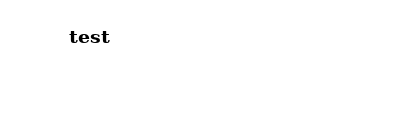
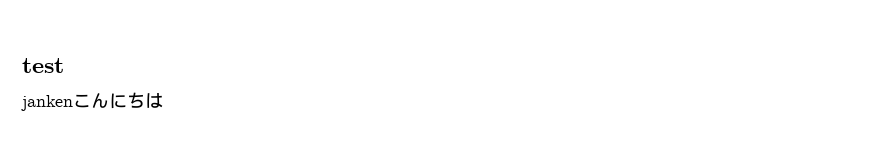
(110, 37) none -> [21,92,163,111] // jankenこんにちは

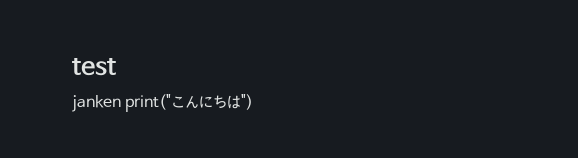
(73, 103) none -> [125,94,172,112] print("
(163, 100) none -> [241,94,254,110] ")

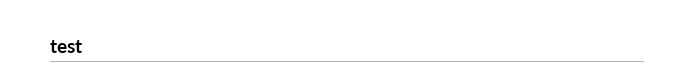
[72,94,254,112] // janken print("こんにちは") -> (82, 46) none

